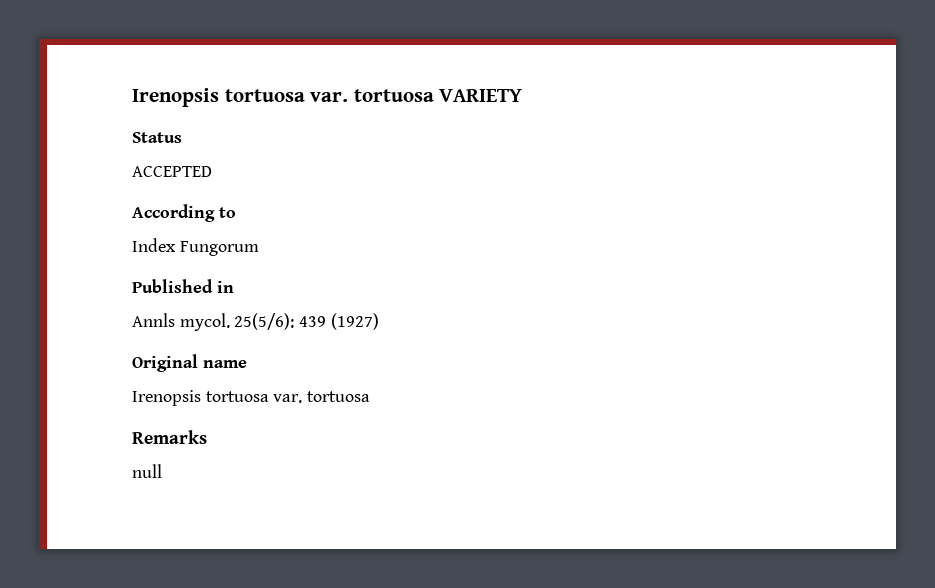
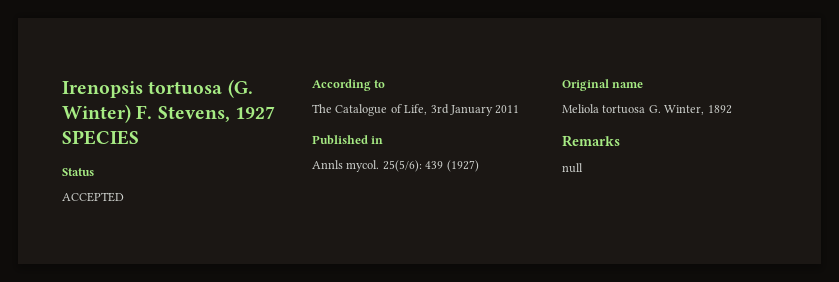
[132,88,523,107] [132,132,182,143] [132,166,212,177] [132,204,236,222] [132,238,259,256] Irenopsis tortuosa var. tortuosa VARIETY // Status // ACCEPTED // According to // Index Fungorum -> [62,79,253,98] [62,104,275,123] [62,130,139,145] [62,168,94,176] [62,192,124,202] [312,79,386,91] [312,104,520,116] Irenopsis tortuosa (G. Winter) F. Stevens, 1927 SPECIES // Status // ACCEPTED // According to // The Catalogue of Life, 3rd January 2011
[132,390,371,406] Irenopsis tortuosa var. tortuosa -> [562,104,732,115] Meliola tortuosa G. Winter, 1892

